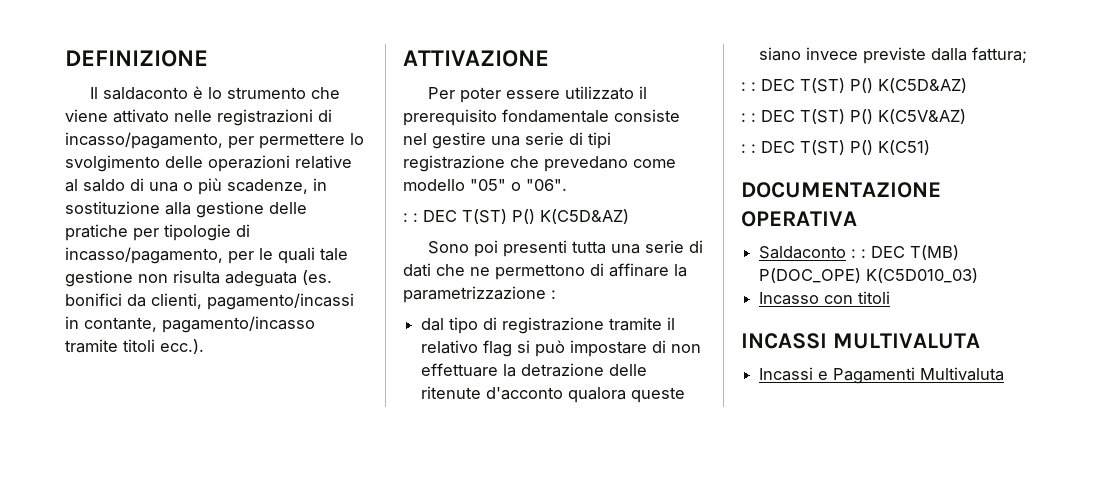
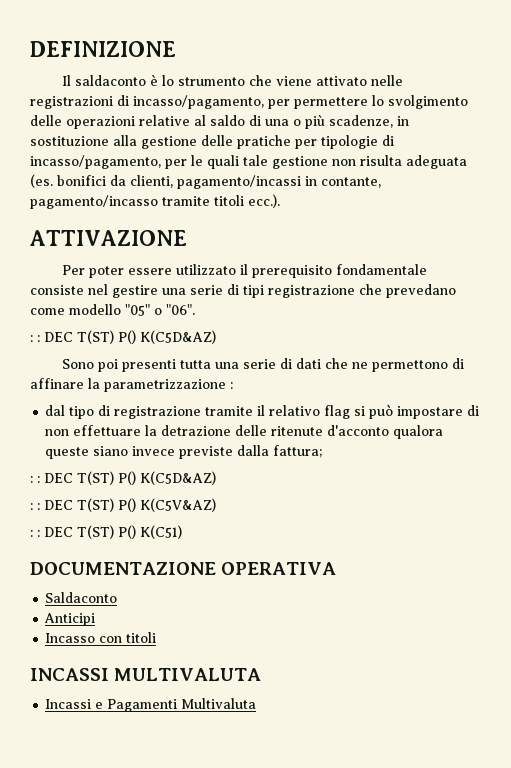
[851,245,960,260] [759,268,979,283] : : DEC T(MB) P(DOC_OPE) K(C5D010_03) -> [44,613,96,626] // Anticipi

